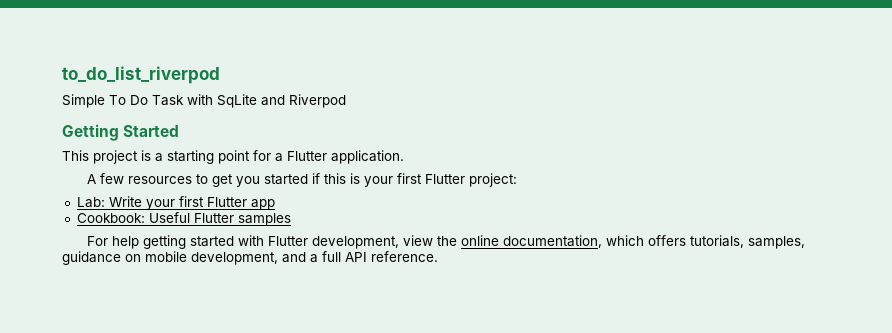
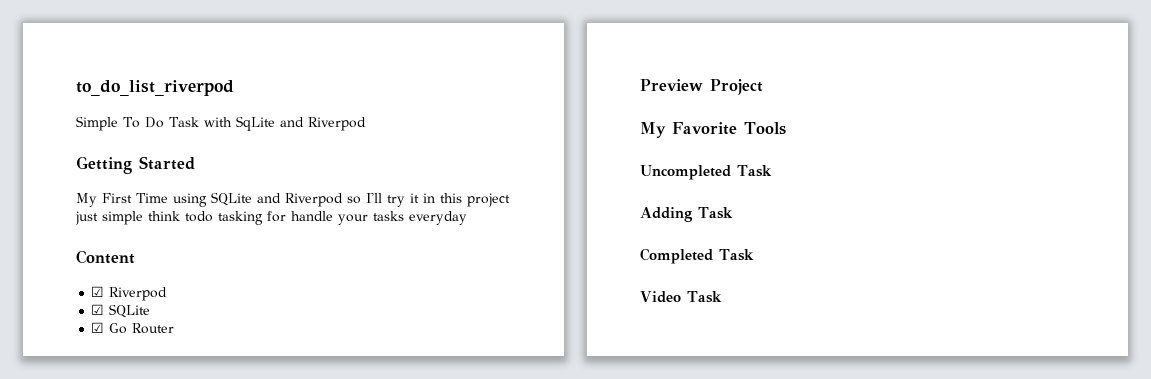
[62,150,404,164] [87,173,518,187] [76,196,275,210] [76,212,291,226] [87,235,806,249] [62,251,438,265] This project is a starting point for a Flutter application. // A few resources to get you started if this is your first Flutter project: // Lab: Write your first Flutter app // Cookbook: Useful Flutter samples // For help getting started with Flutter development, view the online documentation, which offers tutorials, samples, guidance on mobile development, and a full API reference. -> [76,192,510,207] [75,211,467,225] [76,250,135,264] [91,286,168,301] [91,304,151,318] [91,322,175,334] [640,79,763,95] [640,122,786,138] [640,165,772,180] [640,207,733,222] [640,248,754,264] [640,291,722,303] My First Time using SQLite and Riverpod so I'll try it in this project just simple think todo tasking for handle your tasks everyday // Content // ☑ Riverpod // ☑ SQLite // ☑ Go Router // Preview Project // My Favorite Tools // Uncompleted Task // Adding Task // Completed Task // Video Task

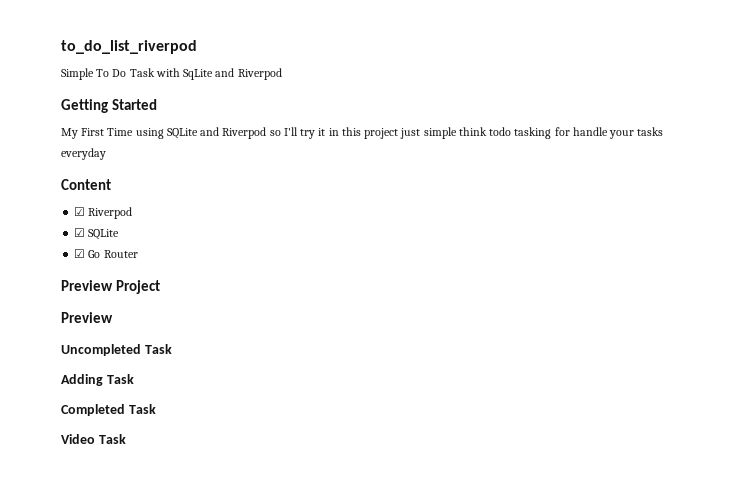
[640,122,786,138] My Favorite Tools -> [61,312,113,323] Preview

